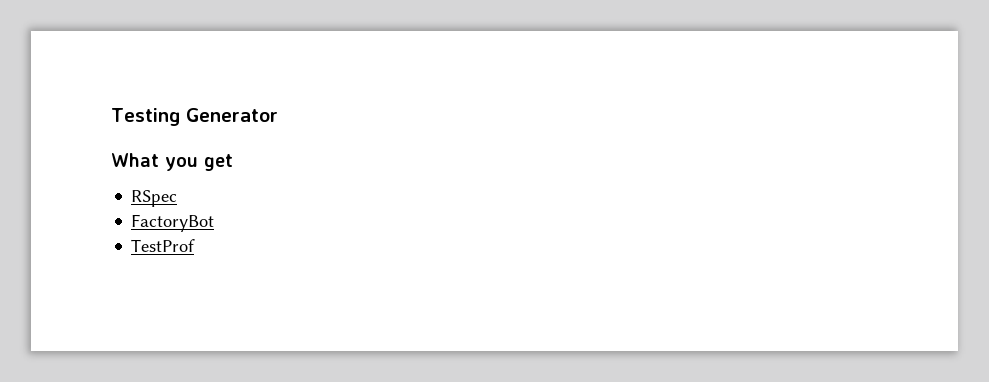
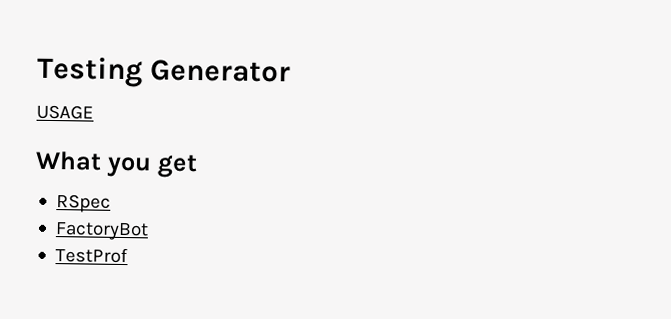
(278, 115) none -> [36,104,94,120] // USAGE

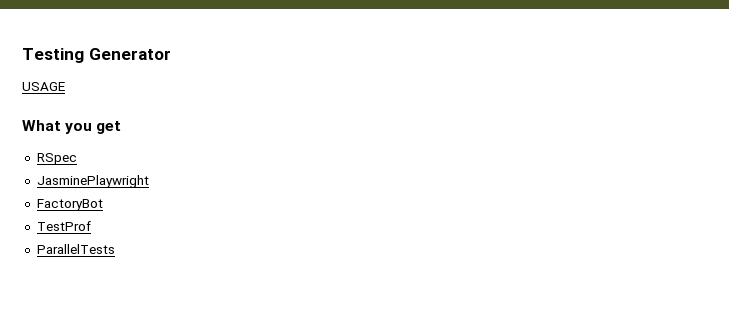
(111, 203) none -> [36,175,149,188] // JasminePlaywright
(128, 255) none -> [36,244,115,254] // ParallelTests

